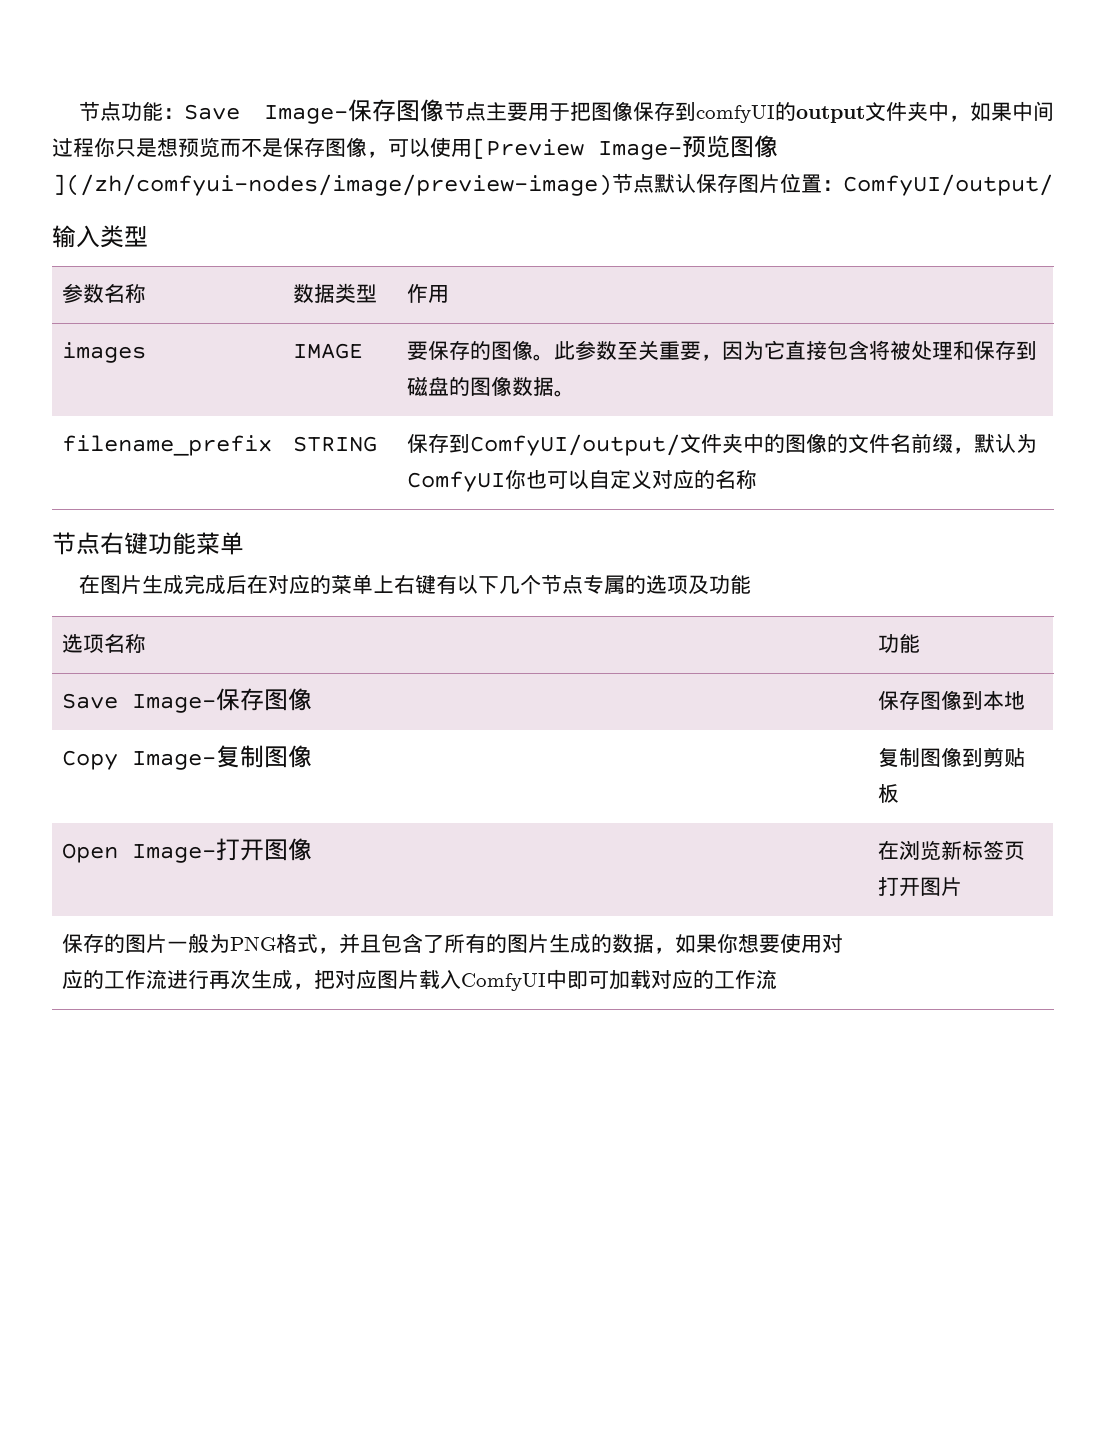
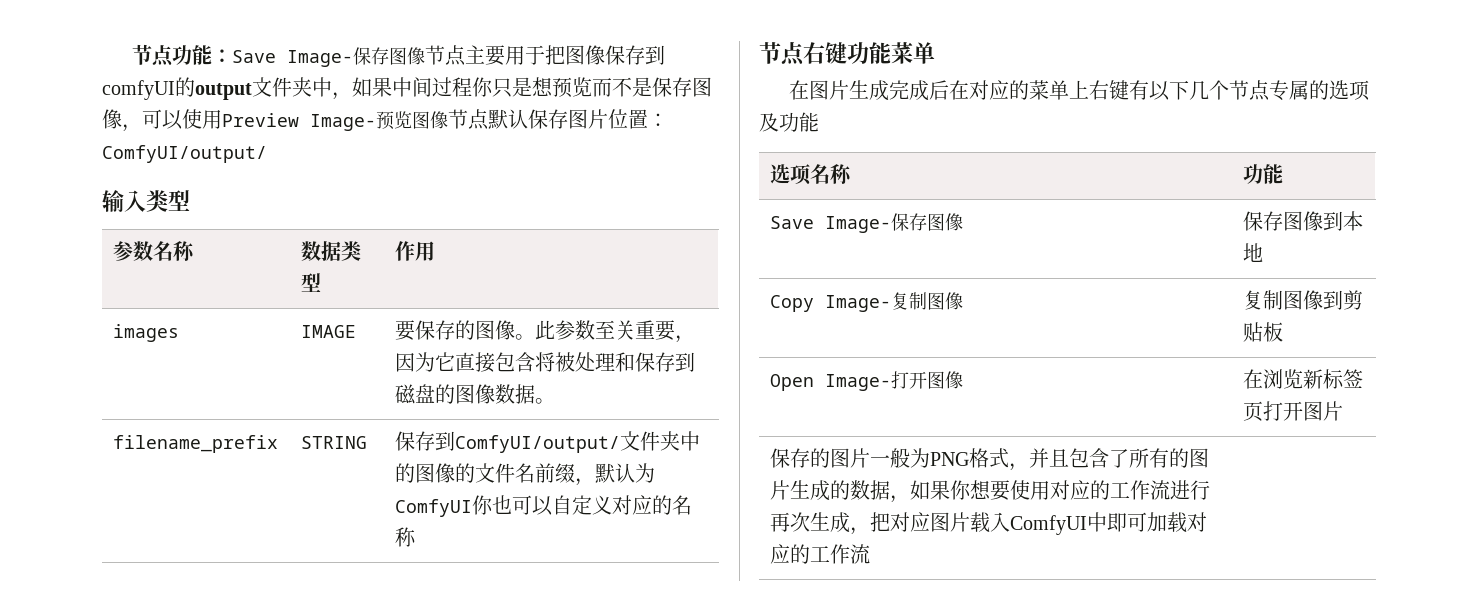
[472,138,584,159] [Preview -> [222,113,299,127] Preview
[52,174,612,196] ](/zh/comfyui-nodes/image/preview-image) -> (448, 120) none

